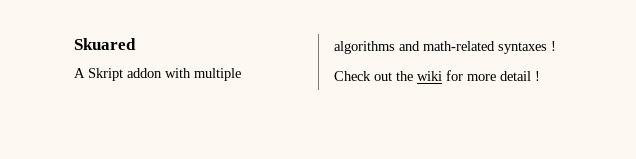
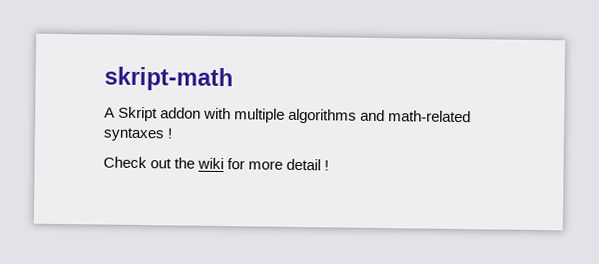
[74,38,136,50] Skuared -> [104,66,233,92] skript-math

